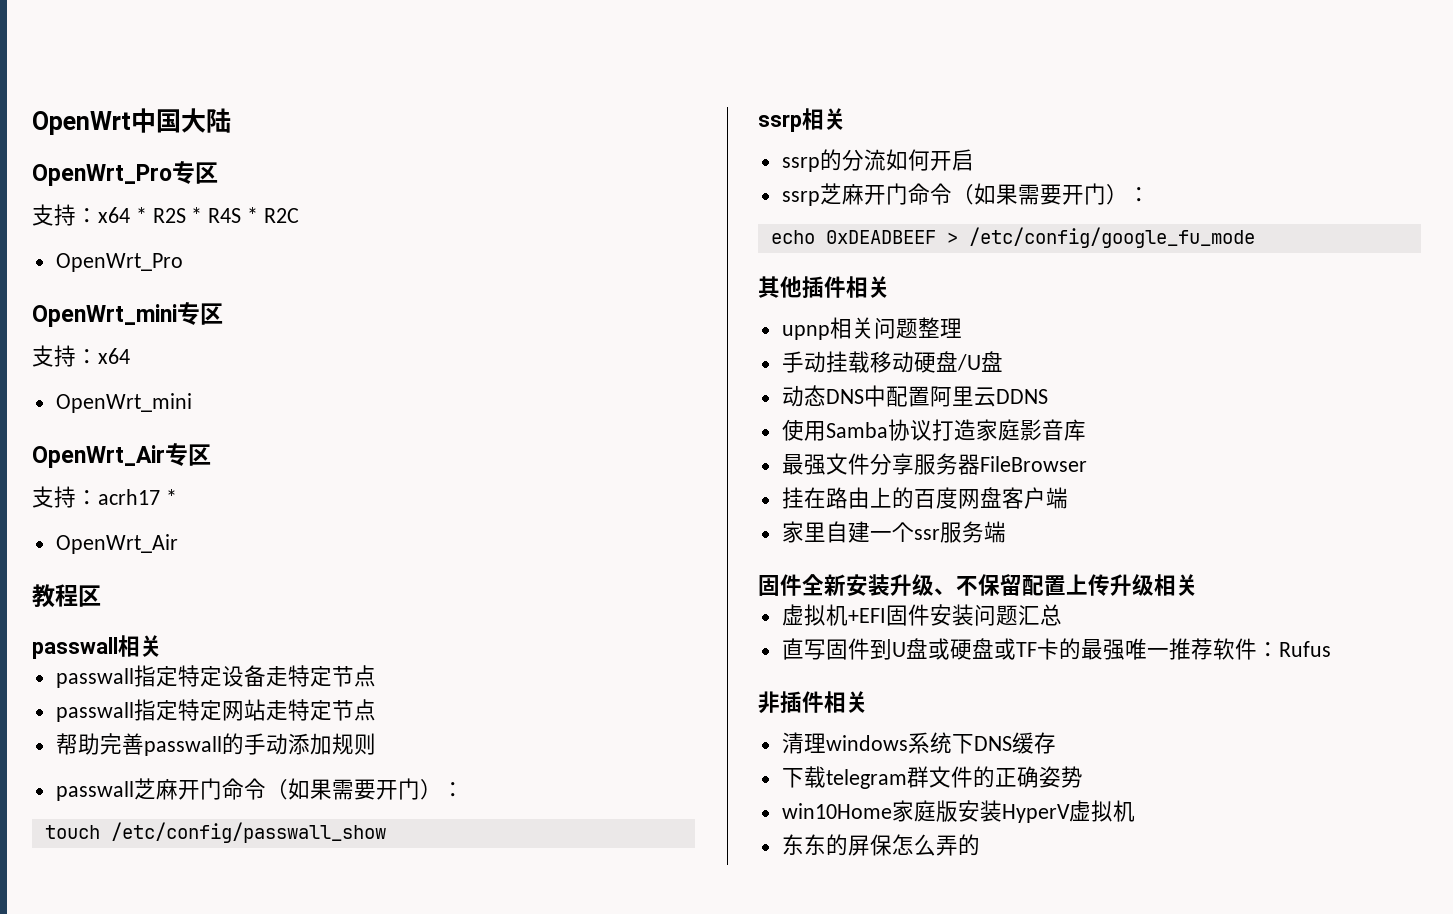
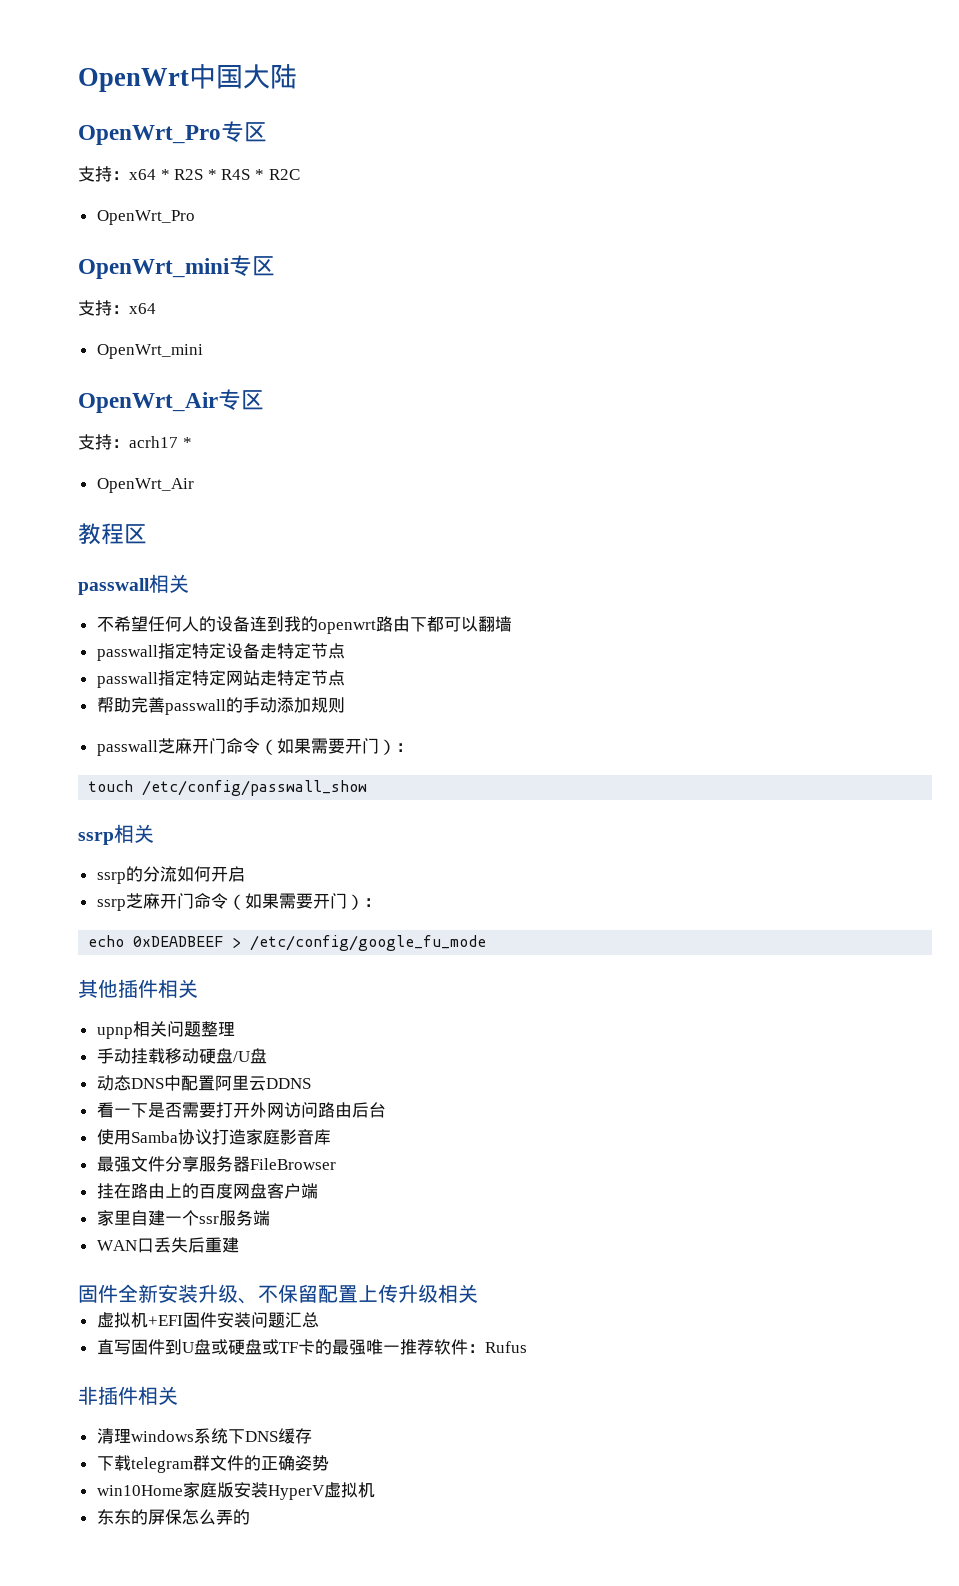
(162, 646) none -> [96,616,512,634] // 不希望任何人的设备连到我的openwrt路由下都可以翻墙
(1048, 396) none -> [96,1102,386,1118] // 看一下是否需要打开外网访问路由后台
(1006, 532) none -> [96,1237,239,1253] // WAN口丢失后重建

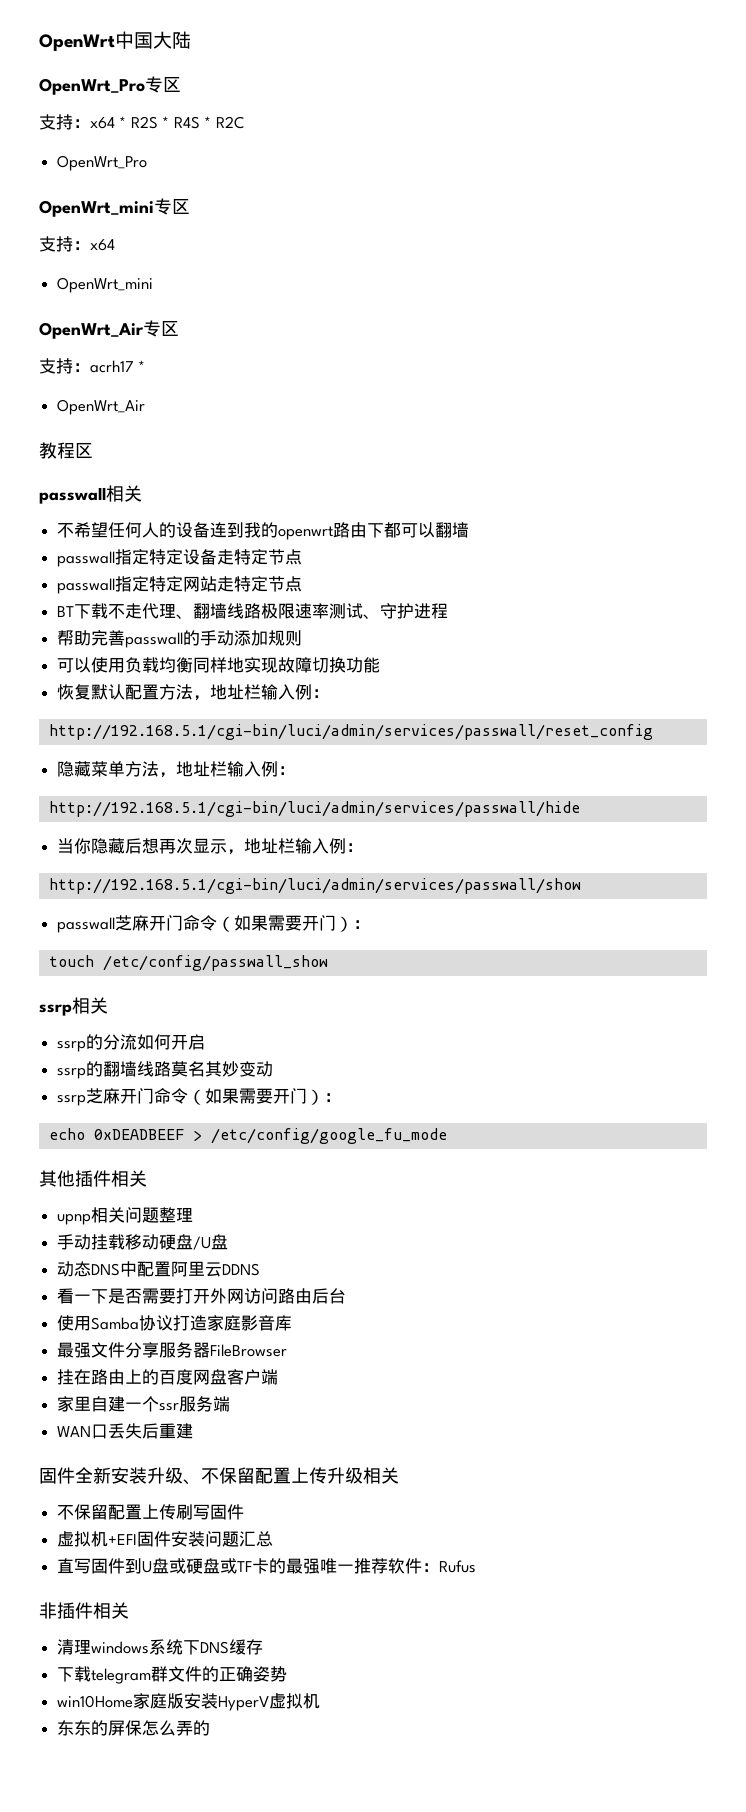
(345, 678) none -> [57,603,449,619] // BT下载不走代理、翻墙线路极限速率测试、守护进程
(345, 705) none -> [57,657,381,673] [57,684,330,701] [48,724,653,740] [57,761,296,778] [48,801,580,817] [57,838,364,855] [48,878,581,894] // 可以使用负载均衡同样地实现故障切换功能 // 恢复默认配置方法，地址栏输入例： // http://192.168.5.1/cgi-bin/luci/admin/services/passwall/reset_config // 隐藏菜单方法，地址栏输入例： // http://192.168.5.1/cgi-bin/luci/admin/services/passwall/hide // 当你隐藏后想再次显示，地址栏输入例： // http://192.168.5.1/cgi-bin/luci/admin/services/passwall/show
(245, 874) none -> [57,1061,274,1079] // ssrp的翻墙线路莫名其妙变动
(478, 1293) none -> [57,1504,245,1520] // 不保留配置上传刷写固件

